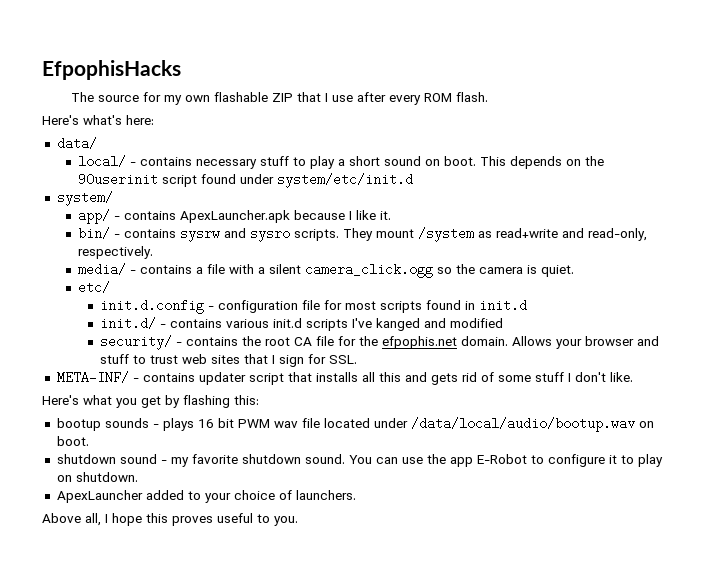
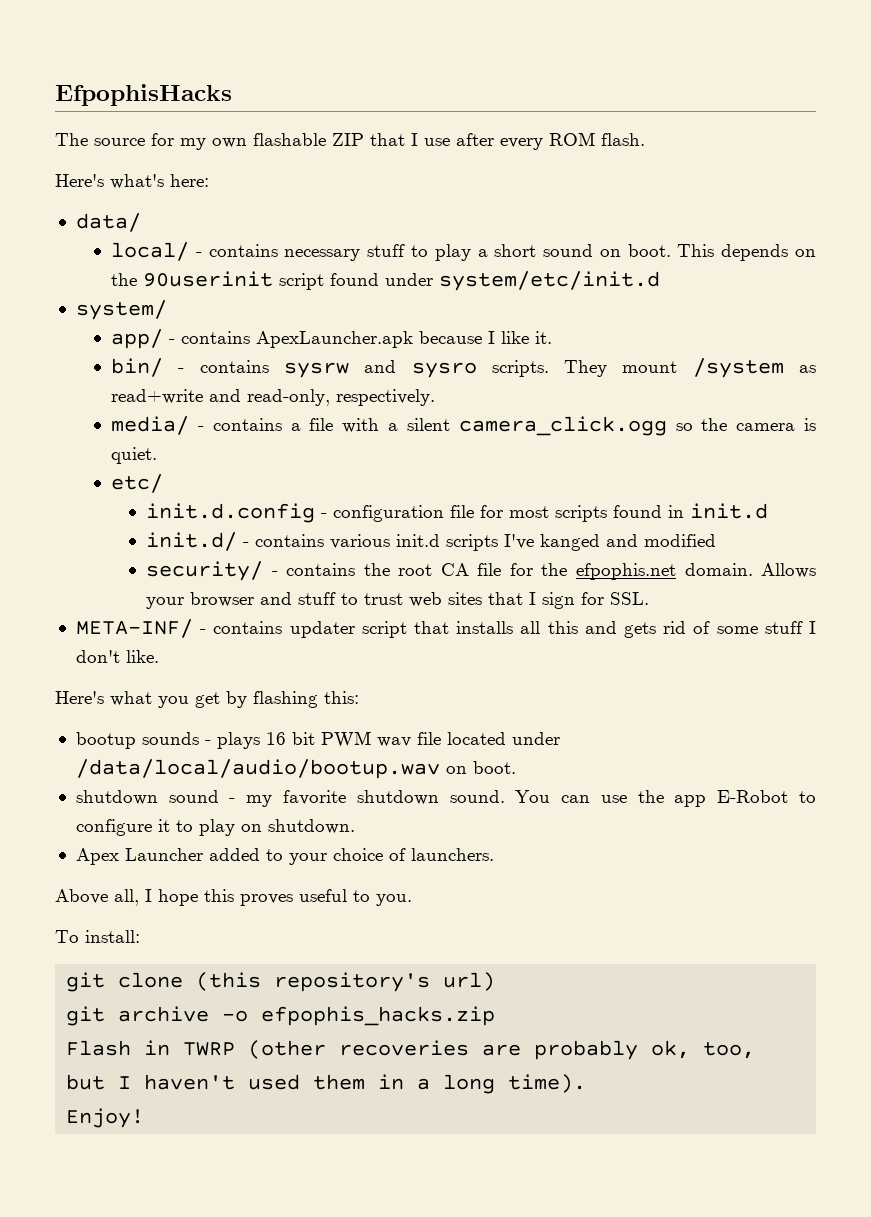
[56,490,143,503] ApexLauncher -> [75,848,203,865] Apex Launcher
(298, 521) none -> [55,930,140,943] [66,972,496,992] [66,1006,496,1026] [66,1040,756,1060] [66,1074,587,1094] [66,1108,145,1128] // To install: // git clone (this repository's url) // git archive -o efpophis_hacks.zip // Flash in TWRP (other recoveries are probably ok, too, but I haven't used them in a long time). // Enjoy!

